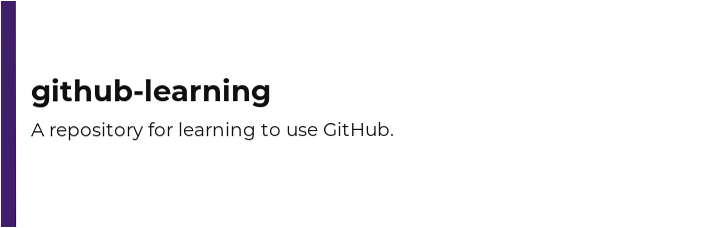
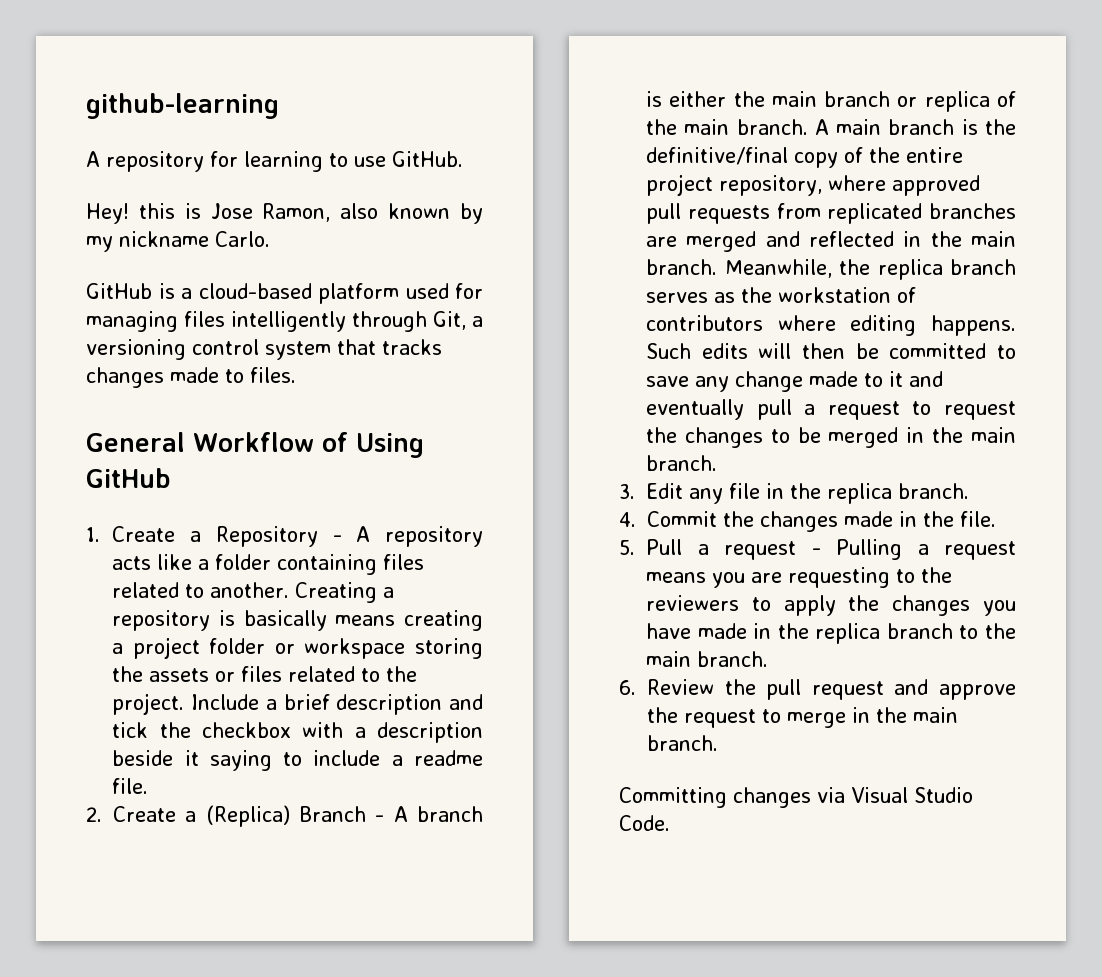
(395, 129) none -> [86,203,483,224] [86,231,270,252] [86,283,483,304] [86,311,483,332] [86,339,442,360] [86,367,296,388] [86,432,424,458] [86,468,171,488] [86,526,483,547] [112,554,425,575] [112,582,395,603] [112,610,483,631] [112,637,483,659] [112,666,418,682] [112,693,483,715] [112,722,483,743] [112,750,483,771] [112,778,149,794] [86,805,483,827] [646,91,1016,112] [646,119,1016,135] [646,147,963,168] [646,174,980,196] [646,203,1016,224] [646,231,1016,252] [646,259,1016,280] [646,287,916,303] [646,315,1016,336] [646,343,1016,359] [646,371,943,392] [646,399,1016,420] [646,427,1016,448] [646,455,717,471] [619,483,969,504] [619,511,996,532] [619,539,1016,560] [646,567,952,588] [646,595,1016,616] [646,623,1016,644] [646,651,768,667] [619,679,1016,700] [647,707,958,728] [647,735,718,751] [619,787,973,808] [619,815,670,831] // Hey! this is Jose Ramon, also known by my nickname Carlo. // GitHub is a cloud-based platform used for managing files intelligently through Git, a versioning control system that tracks changes made to files. // General Workflow of Using GitHub // 1. Create a Repository - A repository acts like a folder containing files related to another. Creating a repository is basically means creating a project folder or workspace storing the assets or files related to the project. Include a brief description and tick the checkbox with a description beside it saying to include a readme file. // 2. Create a (Replica) Branch - A branch is either the main branch or replica of the main branch. A main branch is the definitive/final copy of the entire project repository, where approved pull requests from replicated branches are merged and reflected in the main branch. Meanwhile, the replica branch serves as the workstation of contributors where editing happens. Such edits will then be committed to save any change made to it and eventually pull a request to request the changes to be merged in the main branch. // 3. Edit any file in the replica branch. // 4. Commit the changes made in the file. // 5. Pull a request - Pulling a request means you are requesting to the reviewers to apply the changes you have made in the replica branch to the main branch. // 6. Review the pull request and approve the request to merge in the main branch. // Committing changes via Visual Studio Code.

